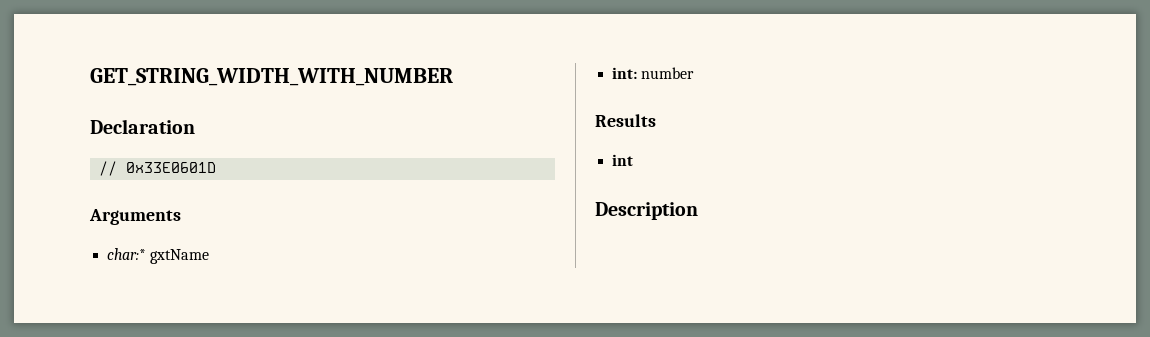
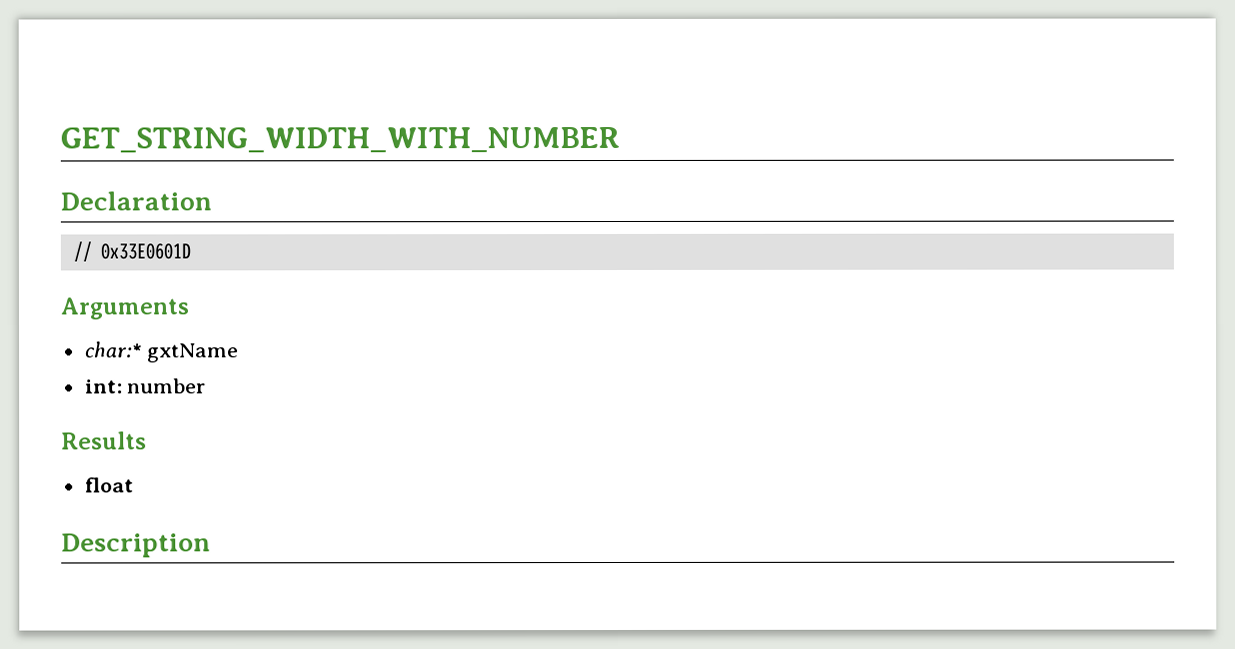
[612,154,634,166] int -> [84,477,134,493] float

